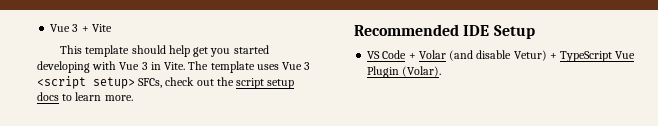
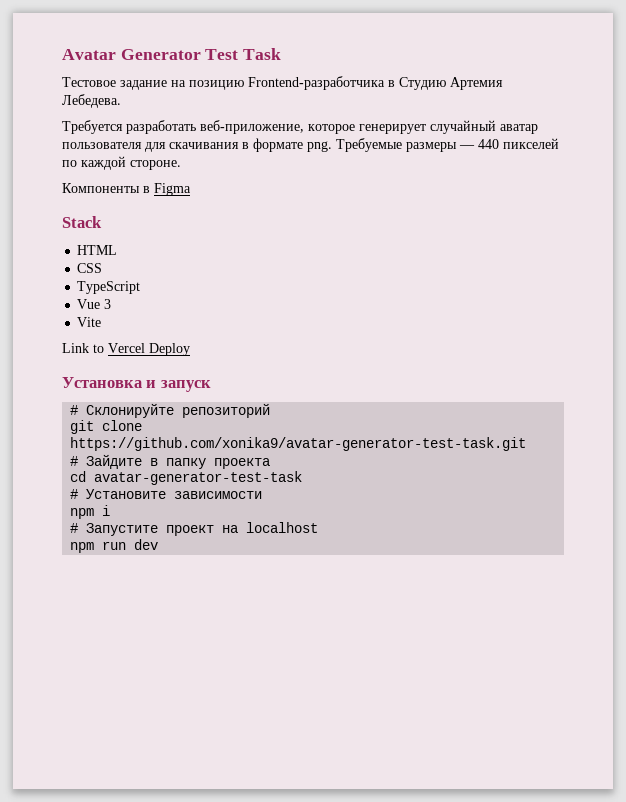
[50,24,89,32] Vue 3 + -> [62,48,282,60] [62,76,503,90] [62,94,121,108] [62,120,538,134] [62,138,559,152] [62,156,181,170] [62,183,191,196] [62,216,102,228] [77,245,118,255] [77,263,103,273] [77,281,141,294] [77,299,112,309] Avatar Generator Test Task // Тестовое задание на позицию Frontend-разработчика в Студию Артемия Лебедева. // Требуется разработать веб-приложение, которое генерирует случайный аватар пользователя для скачивания в формате png. Требуемые размеры — 440 пикселей по каждой стороне. // Компоненты в Figma // Stack // HTML // CSS // TypeScript // Vue 3 //
[60,45,269,57] [37,61,311,73] [37,76,295,89] [37,92,133,101] [354,24,535,39] [367,50,636,62] [367,66,442,78] This template should help get you started developing with Vue 3 in Vite. The template uses Vue 3 <script setup> SFCs, check out the script setup docs to learn more. // Recommended IDE Setup // VS Code + Volar (and disable Vetur) + TypeScript Vue Plugin (Volar). -> [62,343,190,356] [62,377,211,392] [70,403,271,418] [70,420,143,434] [70,437,527,451] [70,454,271,469] [70,471,303,485] [70,489,263,499] [70,505,111,519] [70,522,319,536] [70,539,159,553] Link to Vercel Deploy // Установка и запуск // # Склонируйте репозиторий // git clone https://github.com/xonika9/avatar-generator-test-task.git // # Зайдите в папку проекта // cd avatar-generator-test-task // # Установите зависимости // npm i // # Запустите проект на localhost // npm run dev

